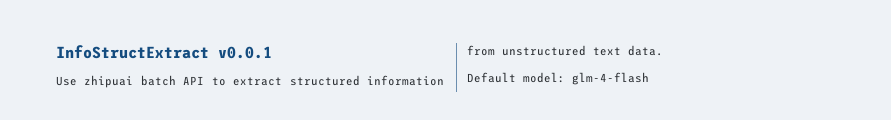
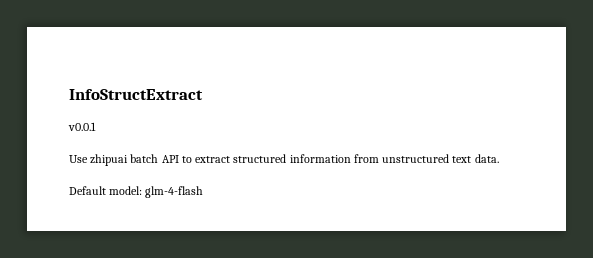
(209, 52) none -> (203, 94) //

